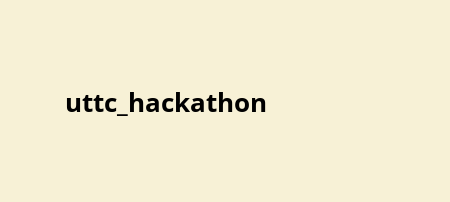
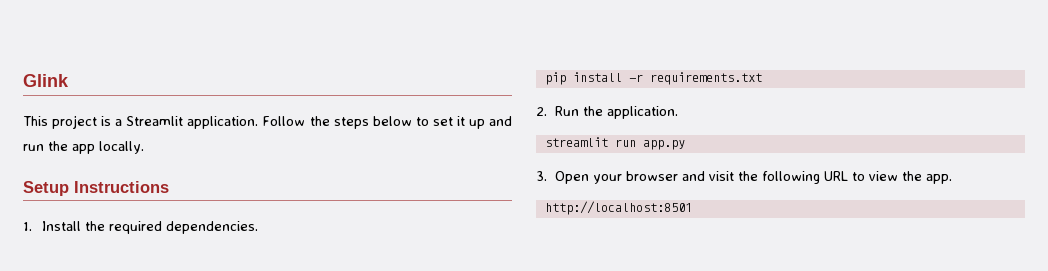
[65,92,267,116] uttc_hackathon -> [23,74,69,87] [23,115,512,129] [23,141,144,154] [23,181,169,196] [23,221,258,234] [544,72,762,85] [536,106,678,119] [544,137,685,150] [536,171,952,184] [544,201,692,215] Glink // This project is a Streamlit application. Follow the steps below to set it up and run the app locally. // Setup Instructions // 1. Install the required dependencies. // pip install -r requirements.txt // 2. Run the application. // streamlit run app.py // 3. Open your browser and visit the following URL to view the app. // http://localhost:8501

